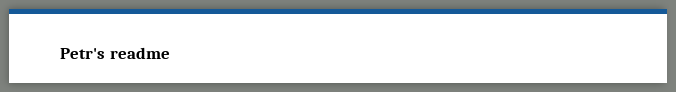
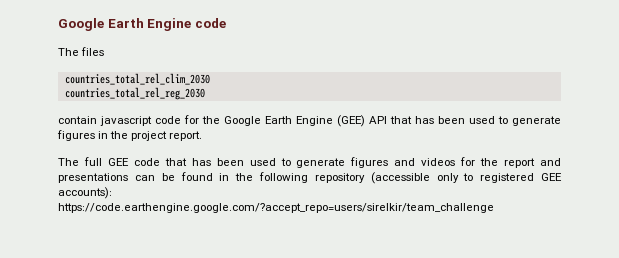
[60,47,170,59] Petr's readme -> [58,18,226,31] [58,47,105,56] [64,73,210,85] [64,87,205,100] [58,115,561,127] [57,130,203,141] [58,157,561,168] [58,172,562,184] [58,187,112,199] [58,203,494,213] Google Earth Engine code // The files // countries_total_rel_clim_2030 // countries_total_rel_reg_2030 // contain javascript code for the Google Earth Engine (GEE) API that has been used to generate figures in the project report. // The full GEE code that has been used to generate figures and videos for the report and presentations can be found in the following repository (accessible only to registered GEE accounts): // https://code.earthengine.google.com/?accept_repo=users/sirelkir/team_challenge

